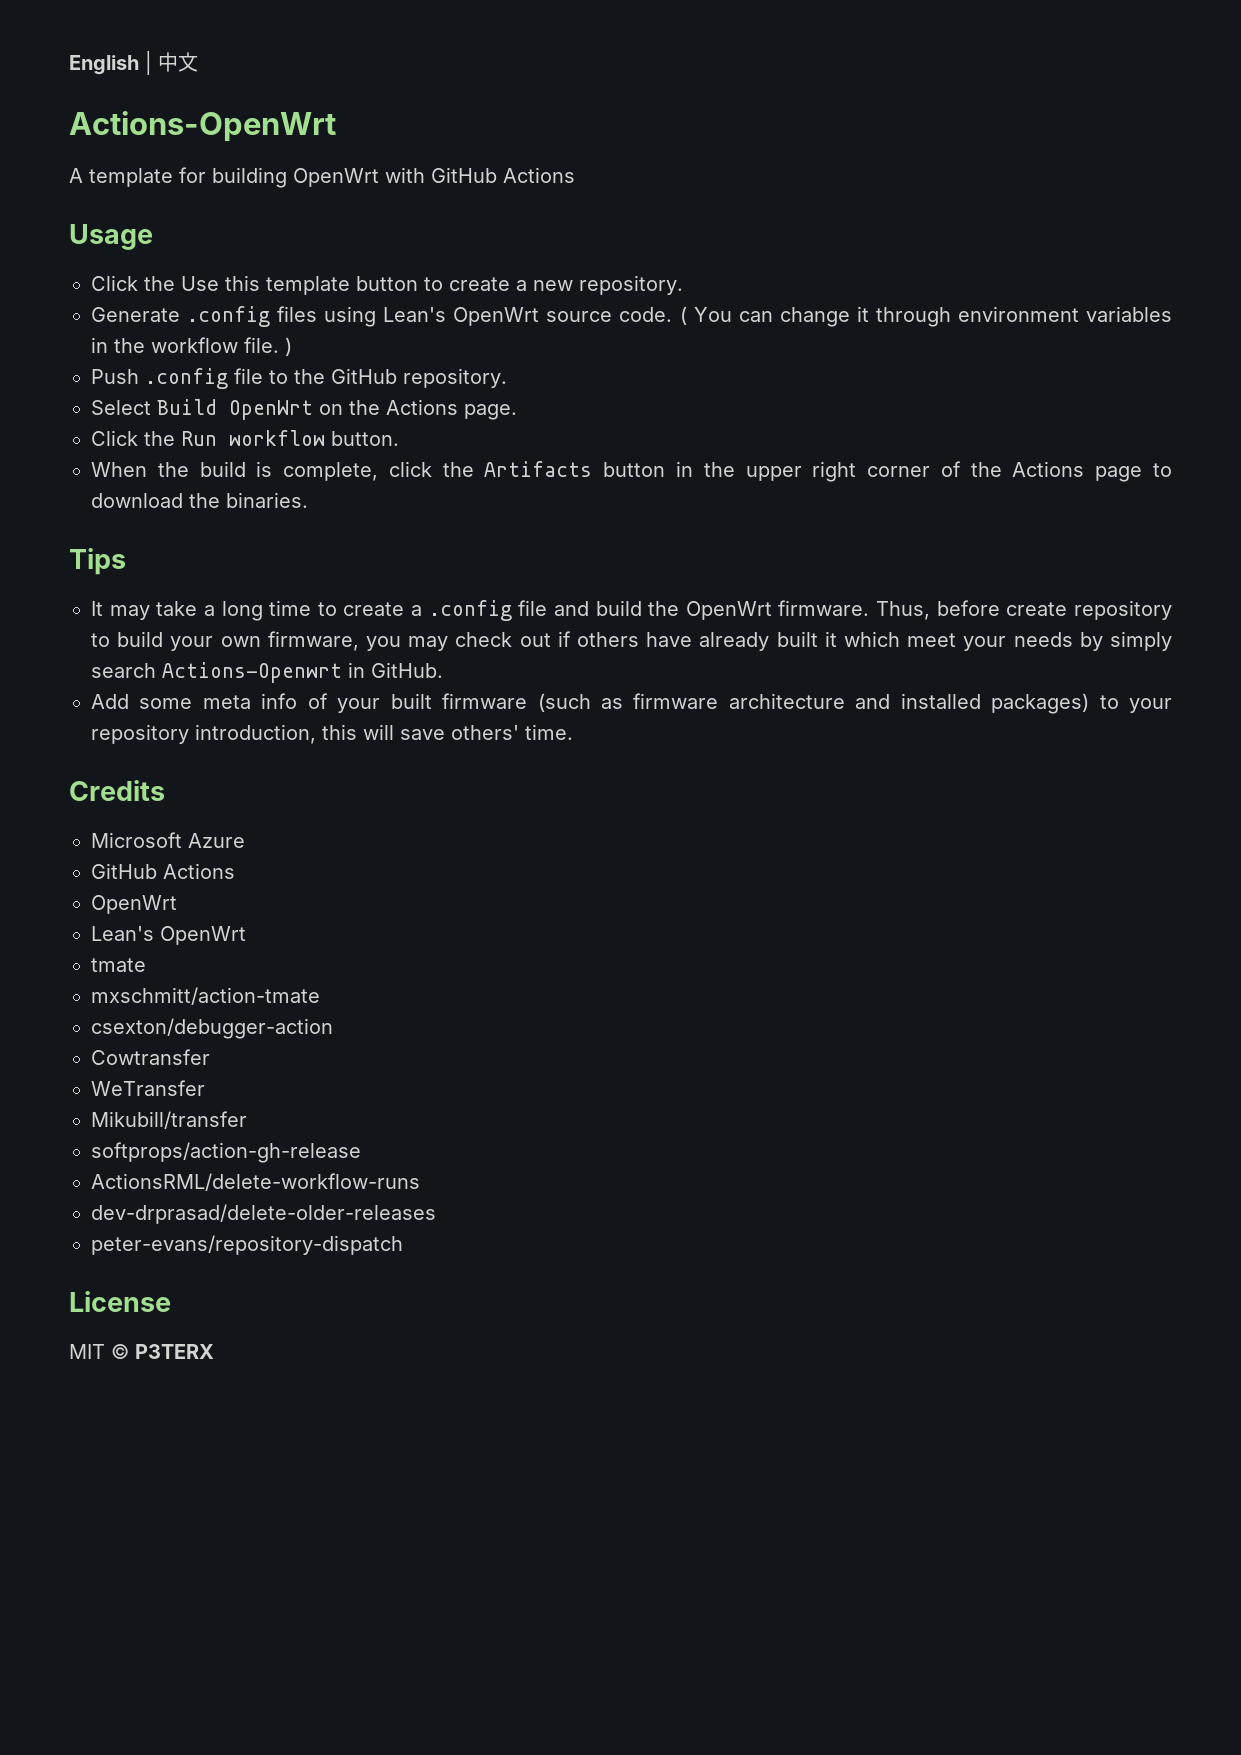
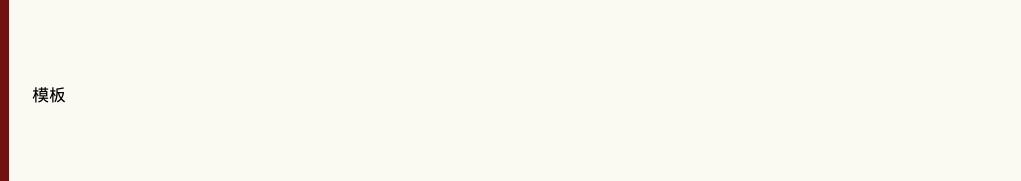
[69,51,198,75] [69,111,336,142] [69,167,575,188] [69,224,153,250] [91,275,683,295] [91,306,1173,327] [91,337,292,356] [91,368,507,389] [91,399,517,420] [91,430,399,446] [91,461,1173,482] [91,492,308,508] [69,548,126,575] [91,600,1173,621] [91,631,1173,651] [91,662,443,683] [91,693,1172,714] [91,724,573,744] [69,780,165,801] [91,832,245,848] [91,863,235,879] [91,895,177,914] [91,926,246,945] [91,958,146,972] [91,987,320,1005] [91,1018,333,1039] [91,1049,210,1065] [91,1080,205,1096] [91,1111,247,1129] [91,1142,361,1163] [91,1173,420,1191] [91,1204,436,1224] [91,1235,403,1255] [69,1291,171,1312] [69,1344,214,1359] English | 中文 // Actions-OpenWrt // A template for building OpenWrt with GitHub Actions // Usage // Click the Use this template button to create a new repository. // Generate .config files using Lean's OpenWrt source code. ( You can change it through environment variables in the workflow file. ) // Push .config file to the GitHub repository. // Select Build OpenWrt on the Actions page. // Click the Run workflow button. // When the build is complete, click the Artifacts button in the upper right corner of the Actions page to download the binaries. // Tips // It may take a long time to create a .config file and build the OpenWrt firmware. Thus, before create repository to build your own firmware, you may check out if others have already built it which meet your needs by simply search Actions-Openwrt in GitHub. // Add some meta info of your built firmware (such as firmware architecture and installed packages) to your repository introduction, this will save others' time. // Credits // Microsoft Azure // GitHub Actions // OpenWrt // Lean's OpenWrt // tmate // mxschmitt/action-tmate // csexton/debugger-action // Cowtransfer // WeTransfer // Mikubill/transfer // softprops/action-gh-release // ActionsRML/delete-workflow-runs // dev-drprasad/delete-older-releases // peter-evans/repository-dispatch // License // MIT © P3TERX -> [32,87,66,103] 模板

